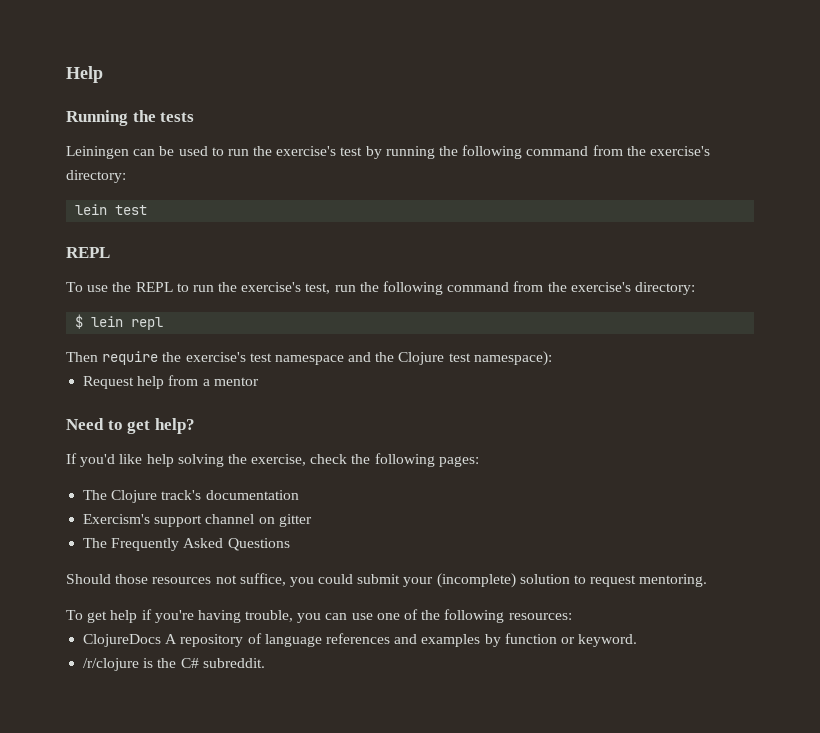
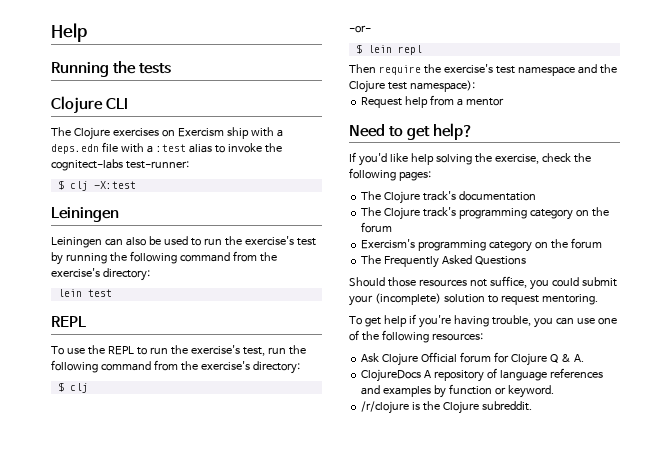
(195, 117) none -> [51,96,129,114] [51,127,283,140] [51,142,282,154] [51,159,189,171] [57,180,136,191] [51,207,119,222] // Clojure CLI // The Clojure exercises on Exercism ship with a deps.edn file with a :test alias to invoke the cognitect-labs test-runner: // $ clj -X:test // Leiningen
(156, 152) none -> [125,237,146,246] also
(695, 288) none -> [57,382,88,393] [349,25,371,33] // $ clj // -or-
[83,514,312,527] Exercism's support channel on gitter -> [361,207,609,220] [361,222,393,233] [361,238,602,252] The Clojure track's programming category on the forum // Exercism's programming category on the forum
(572, 616) none -> [361,352,584,366] // Ask Clojure Official forum for Clojure Q & A.
[180,658,199,668] C# -> [443,401,480,414] Clojure

